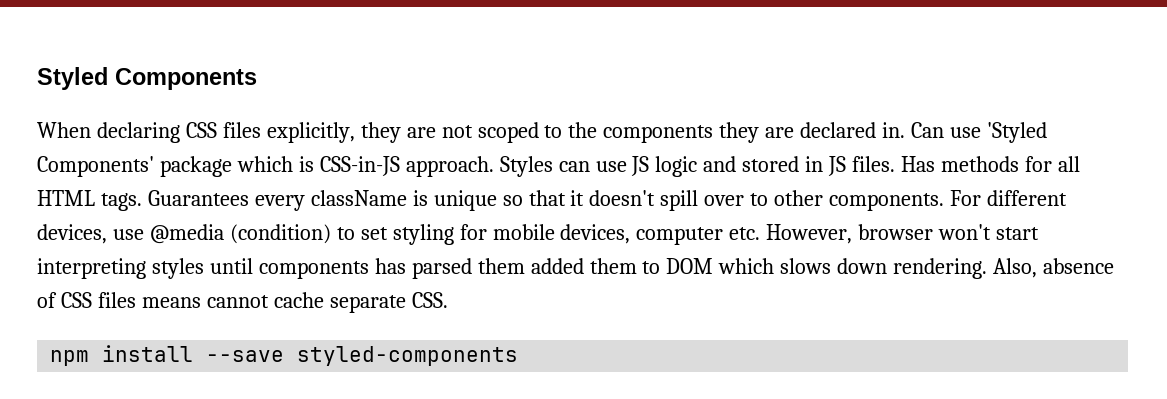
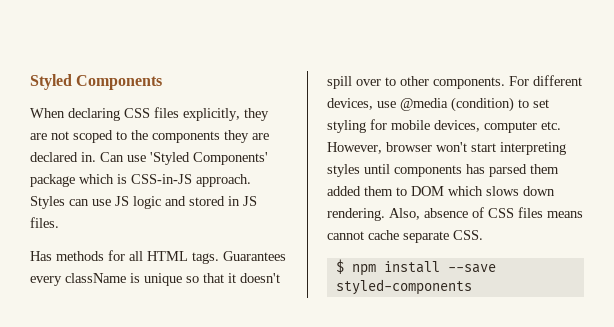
(896, 164) none -> (59, 222) //
(448, 300) none -> [335,259,344,274] $

